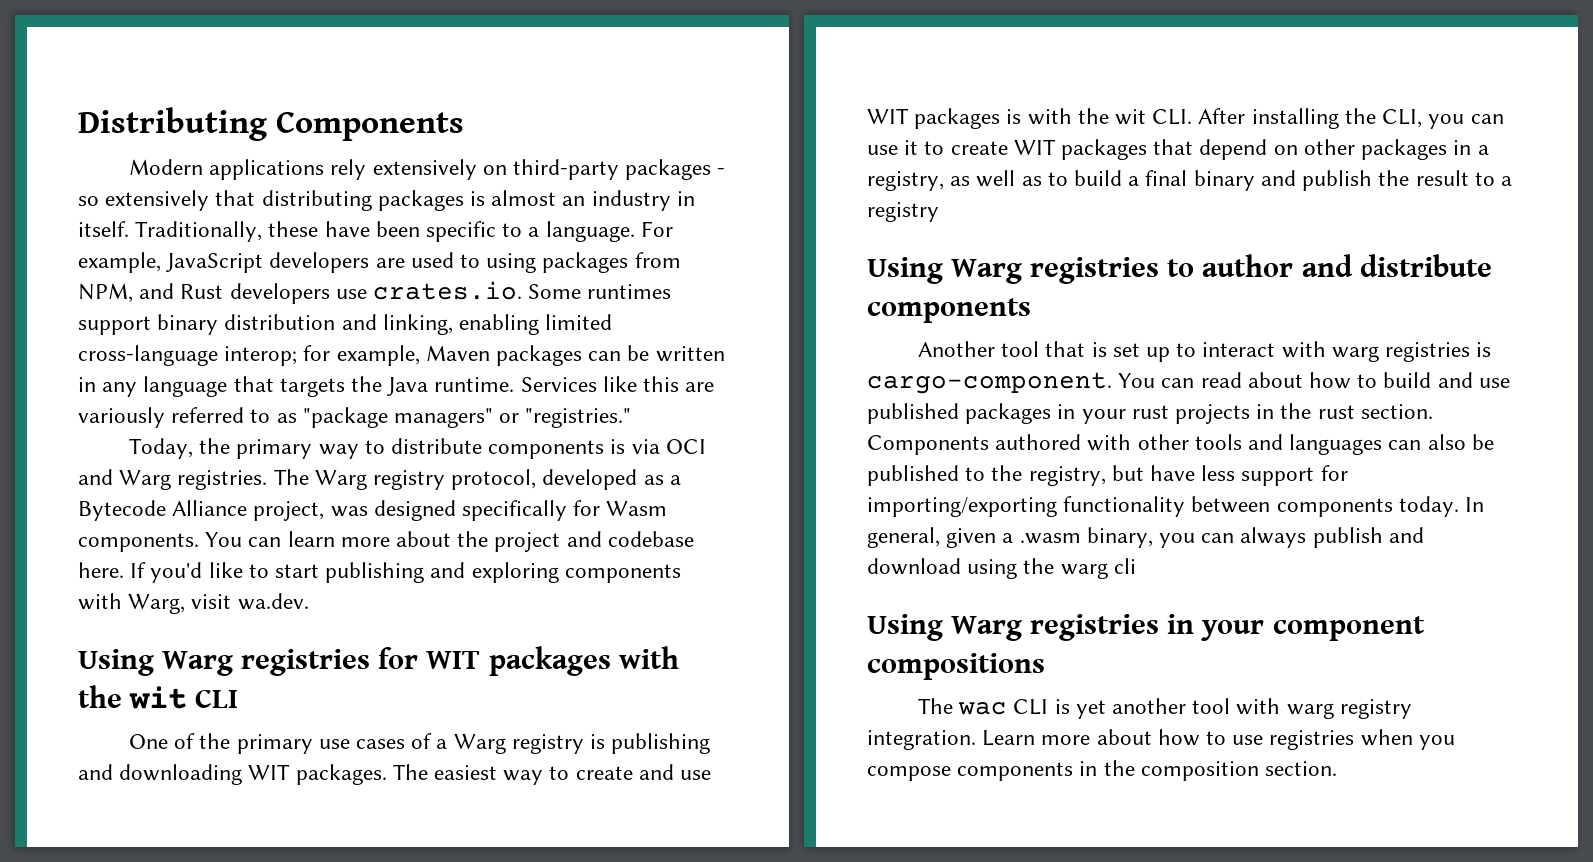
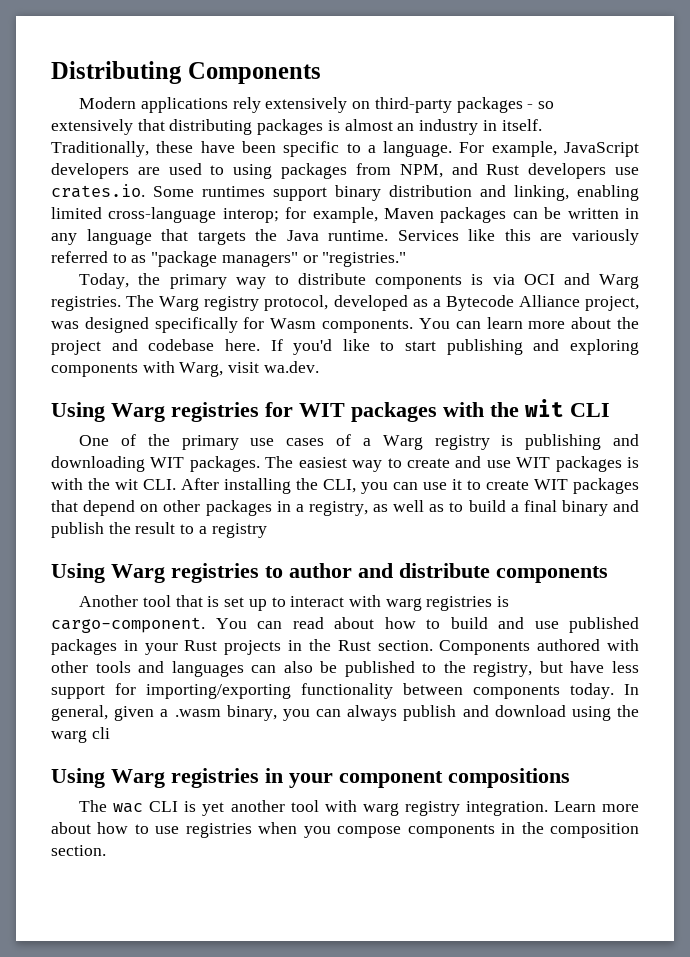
[1131,405,1169,419] rust -> [184,640,218,651] Rust
[1317,405,1355,419] rust -> [337,640,371,651] Rust

